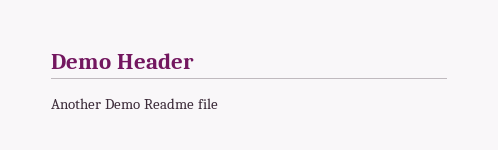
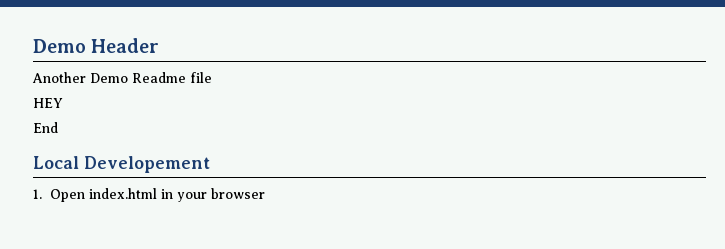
(218, 103) none -> [33,98,63,108] [33,122,58,133] [33,156,210,173] [33,188,265,202] // HEY // End // Local Developement // 1. Open index.html in your browser

